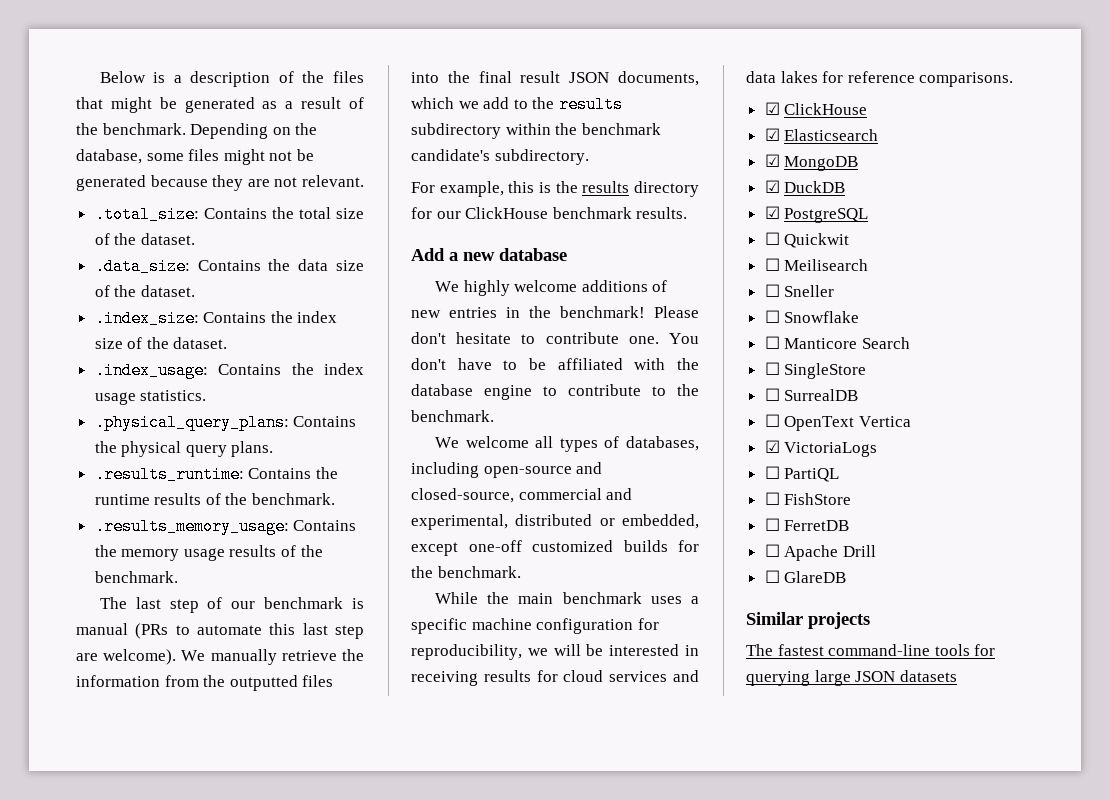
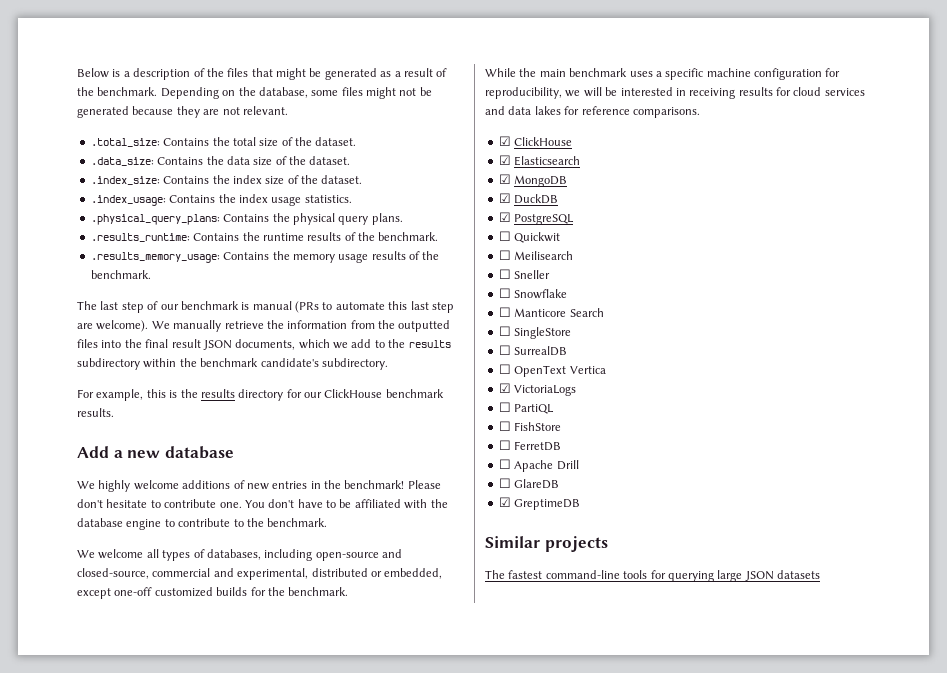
(847, 577) none -> [498,497,581,510] // ☑ GreptimeDB

